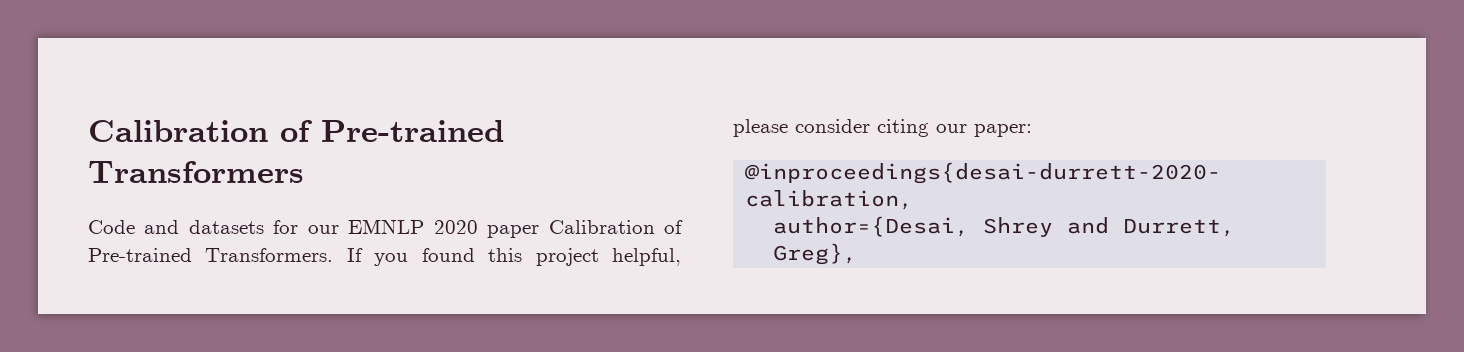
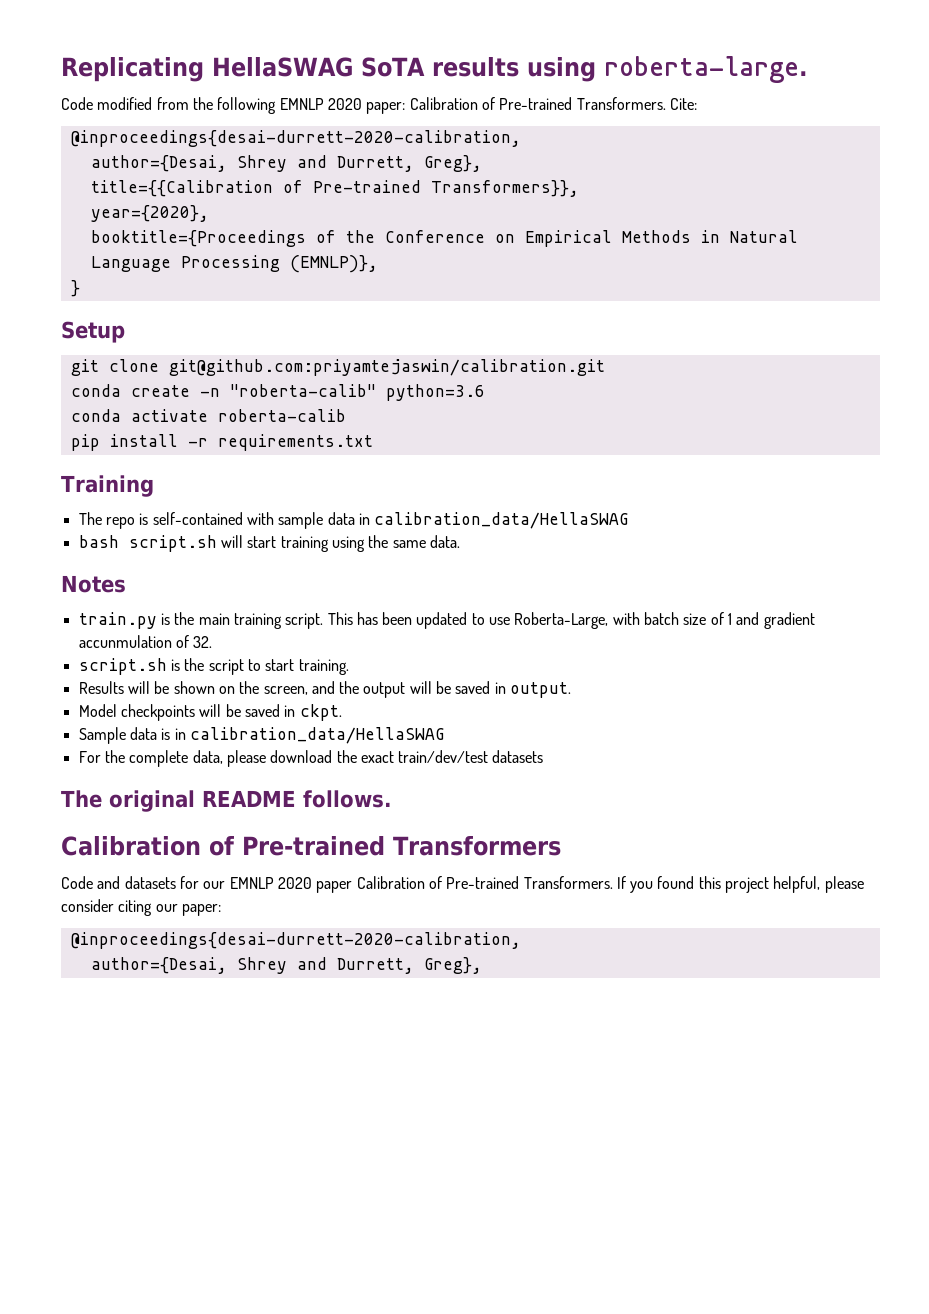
(88, 131) none -> [61,56,808,83] [61,97,697,114] [70,130,521,147] [90,155,482,172] [90,180,579,197] [90,205,209,222] [90,230,798,247] [90,255,378,273] [70,280,80,297] [61,321,125,343] [70,359,605,376] [70,384,485,401] [70,409,346,422] [70,434,373,451] [61,475,154,497] [78,512,629,529] [78,535,460,552] [61,575,126,593] [78,612,815,629] [78,635,213,648] [78,658,349,675] [78,681,572,698] [78,704,342,721] [78,727,444,744] [78,750,544,767] [61,790,392,812] Replicating HellaSWAG SoTA results using roberta-large. // Code modified from the following EMNLP 2020 paper: Calibration of Pre-trained Transformers. Cite: // @inproceedings{desai-durrett-2020-calibration, // author={Desai, Shrey and Durrett, Greg}, // title={{Calibration of Pre-trained Transformers}}, // year={2020}, // booktitle={Proceedings of the Conference on Empirical Methods in Natural Language Processing (EMNLP)}, // } // Setup // git clone git@github.com:priyamtejaswin/calibration.git // conda create -n "roberta-calib" python=3.6 // conda activate roberta-calib // pip install -r requirements.txt // Training // The repo is self-contained with sample data in calibration_data/HellaSWAG // bash script.sh will start training using the same data. // Notes // train.py is the main training script. This has been updated to use Roberta-Large, with batch size of 1 and gradient accunmulation of 32. // script.sh is the script to start training. // Results will be shown on the screen, and the output will be saved in output. // Model checkpoints will be saved in ckpt. // Sample data is in calibration_data/HellaSWAG // For the complete data, please download the exact train/dev/test datasets // The original README follows. //

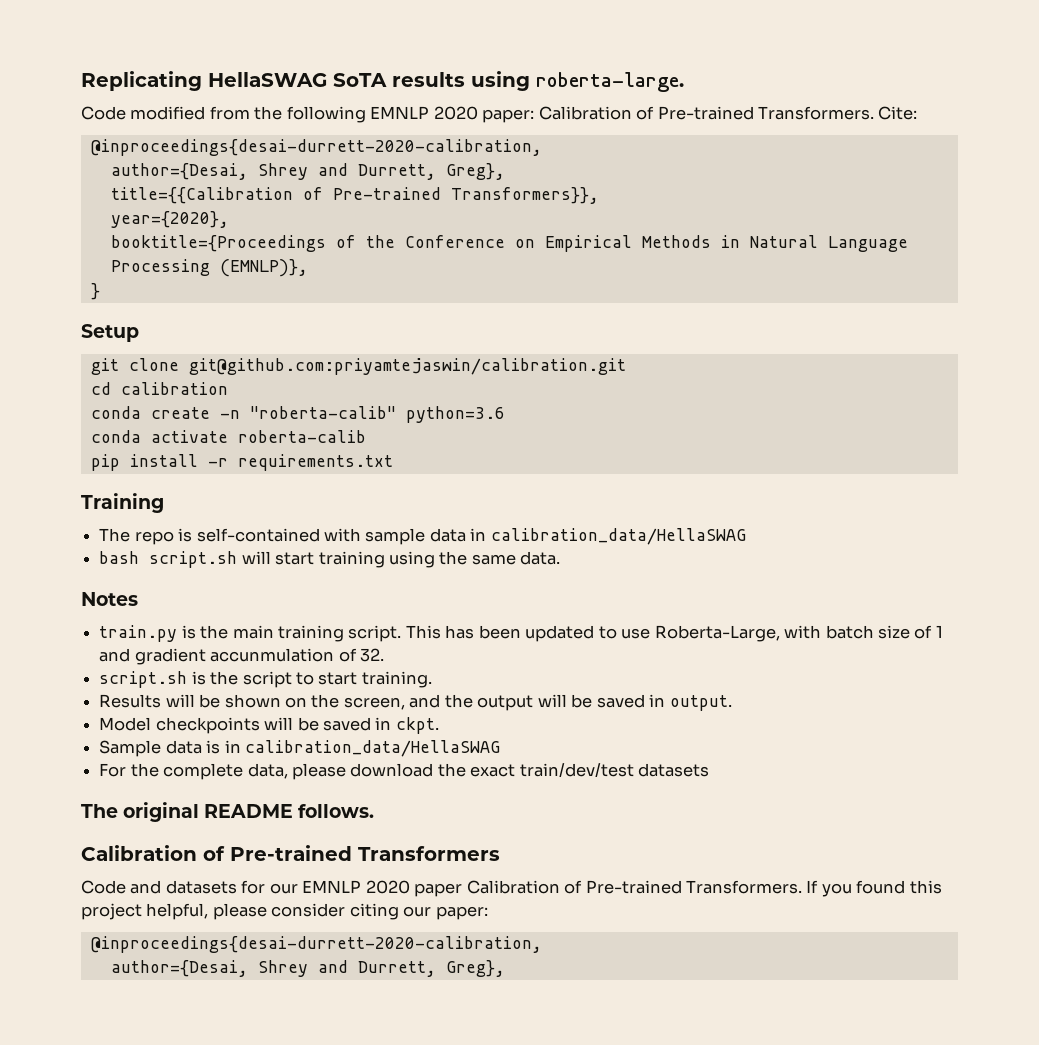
(605, 367) none -> [90,382,228,395] // cd calibration

